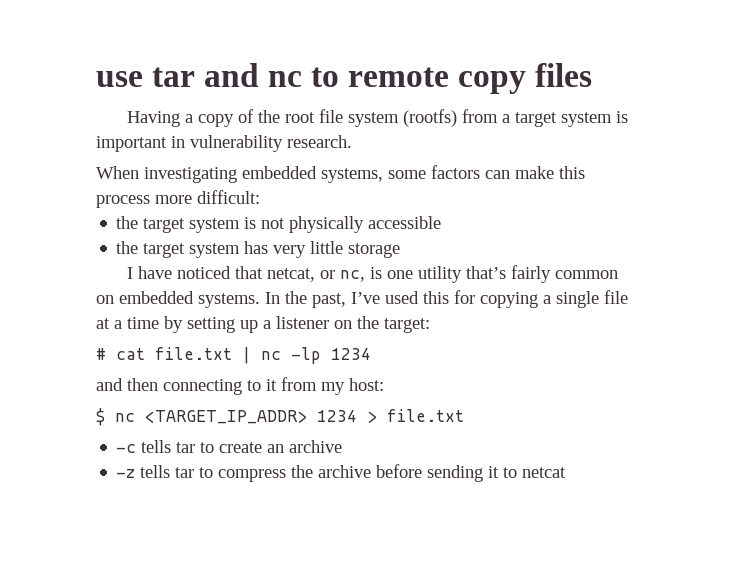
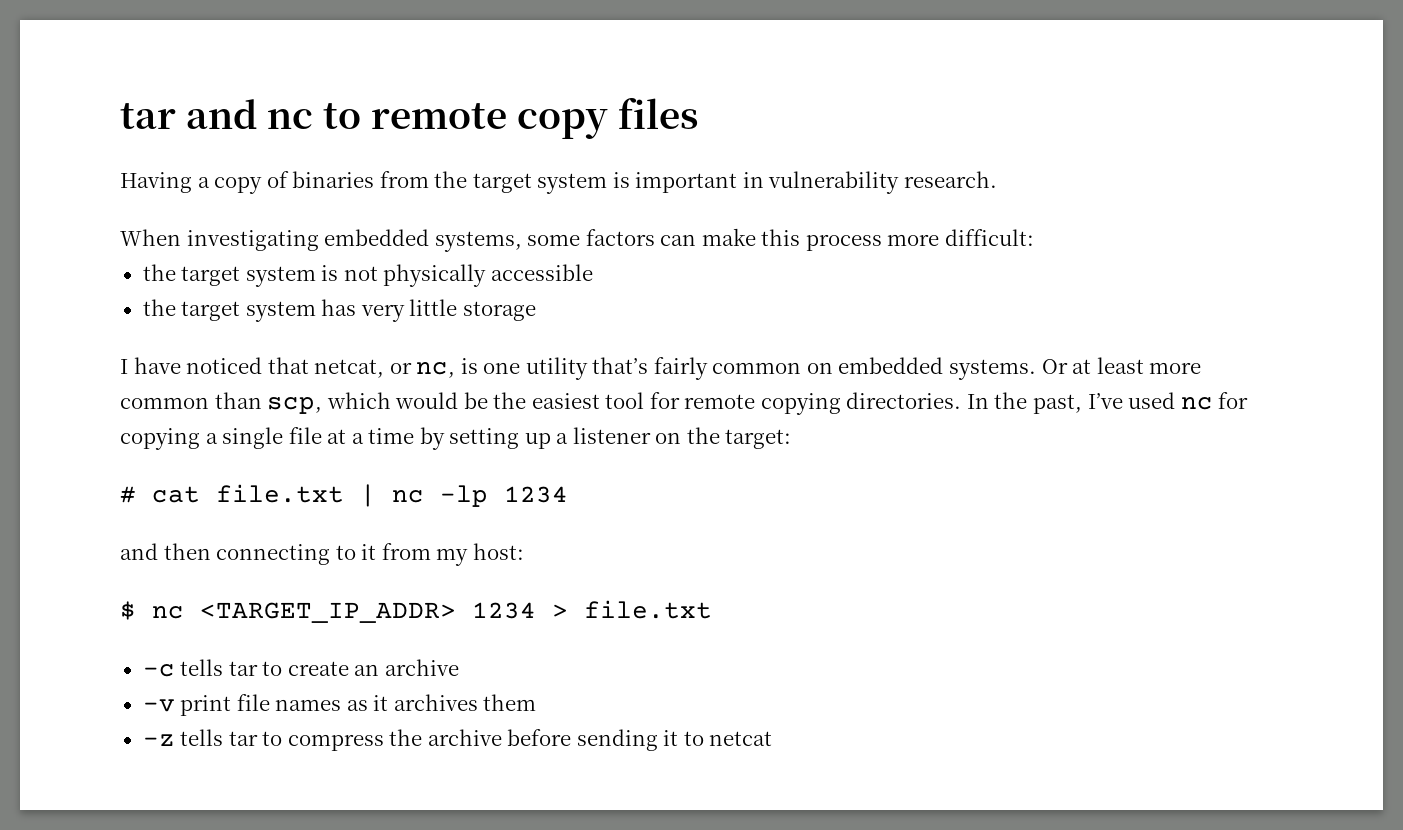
[96,71,143,87] use -> (120, 116) none
[257,109,510,127] the root file system (rootfs) from a -> [292,171,468,188] binaries from the
(260, 300) none -> [1041,357,1202,374] [120,392,962,415] Or at least more common than scp, which would be the easiest tool for remote copying directories.
[423,291,449,304] this -> [1180,397,1213,410] nc
(343, 446) none -> [142,694,537,716] // -v print file names as it archives them

